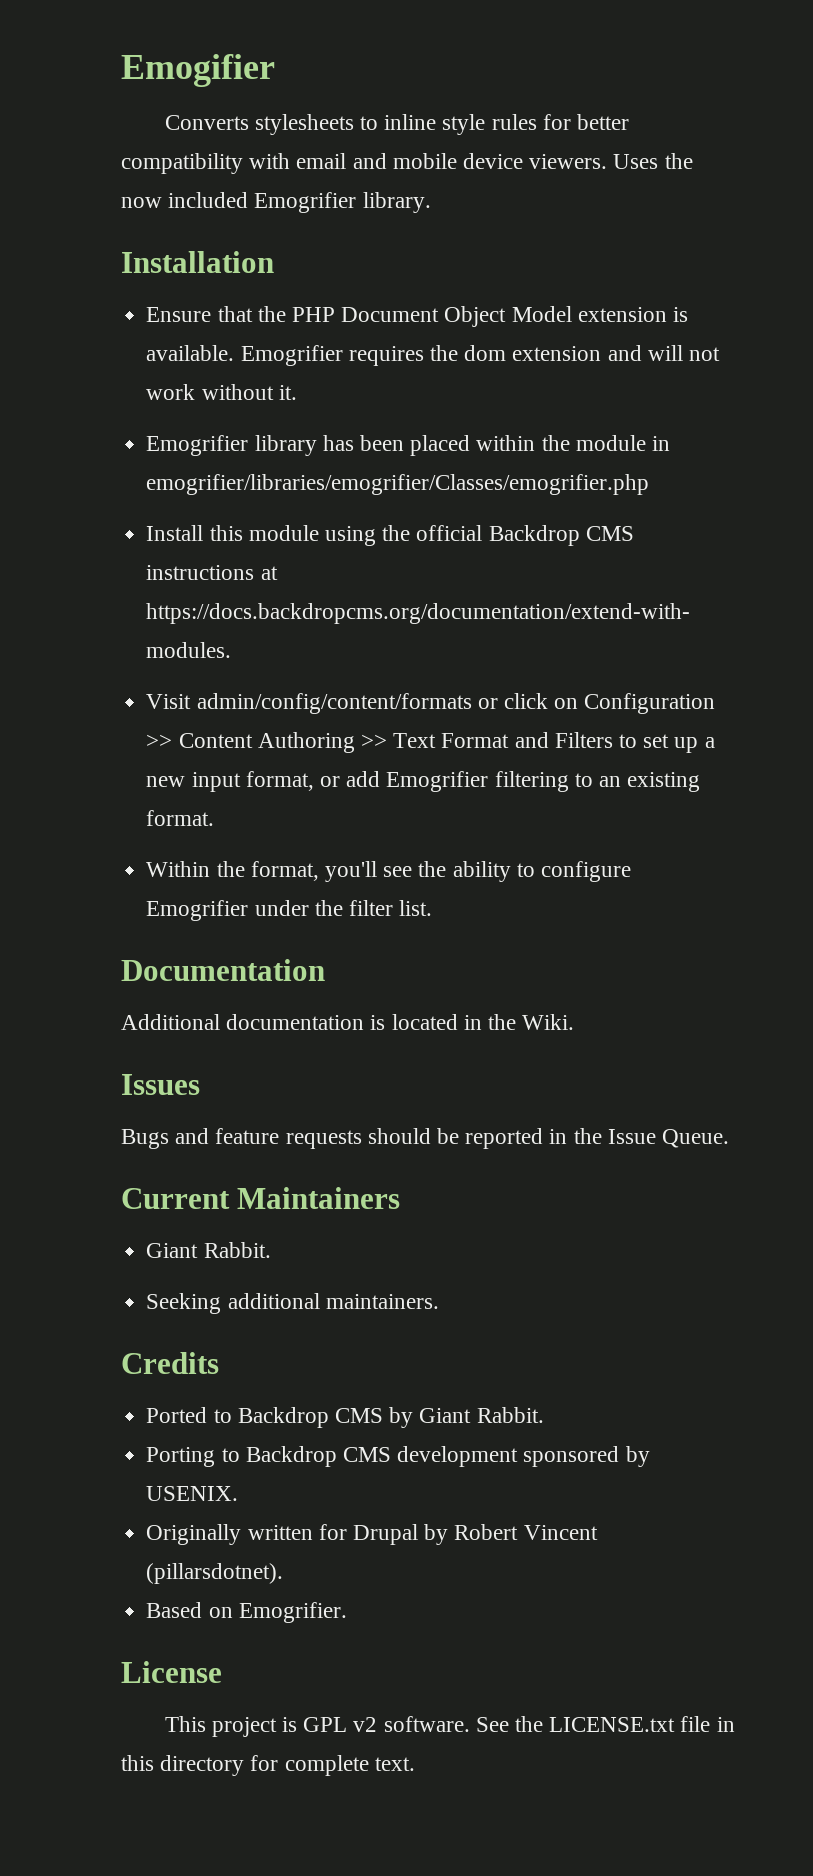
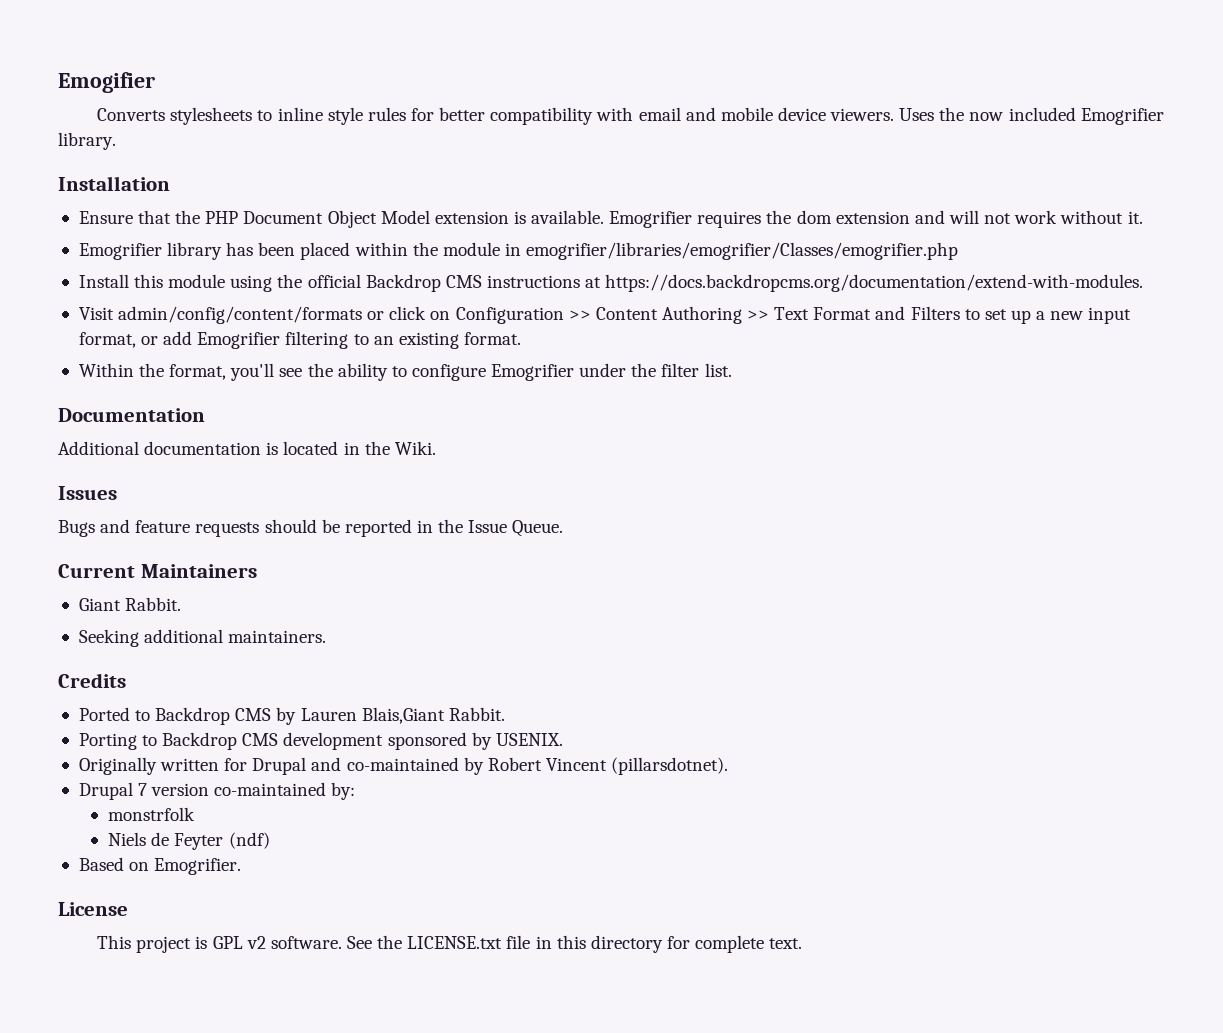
[419,1408,472,1423] Giant -> [300,707,445,724] Lauren Blais,Giant
(418, 1534) none -> [311,757,459,771] and co-maintained
(284, 1573) none -> [78,782,356,800] [108,807,196,821] [108,832,270,850] // Drupal 7 version co-maintained by: // monstrfolk // Niels de Feyter (ndf)

